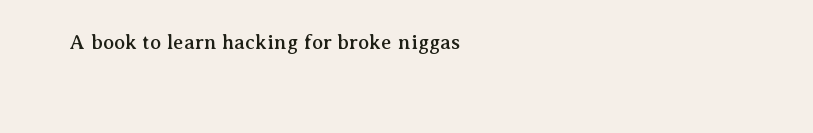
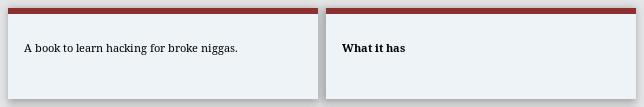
[397,35,460,54] niggas -> [201,44,238,55] [342,44,405,52] niggas. // What it has

